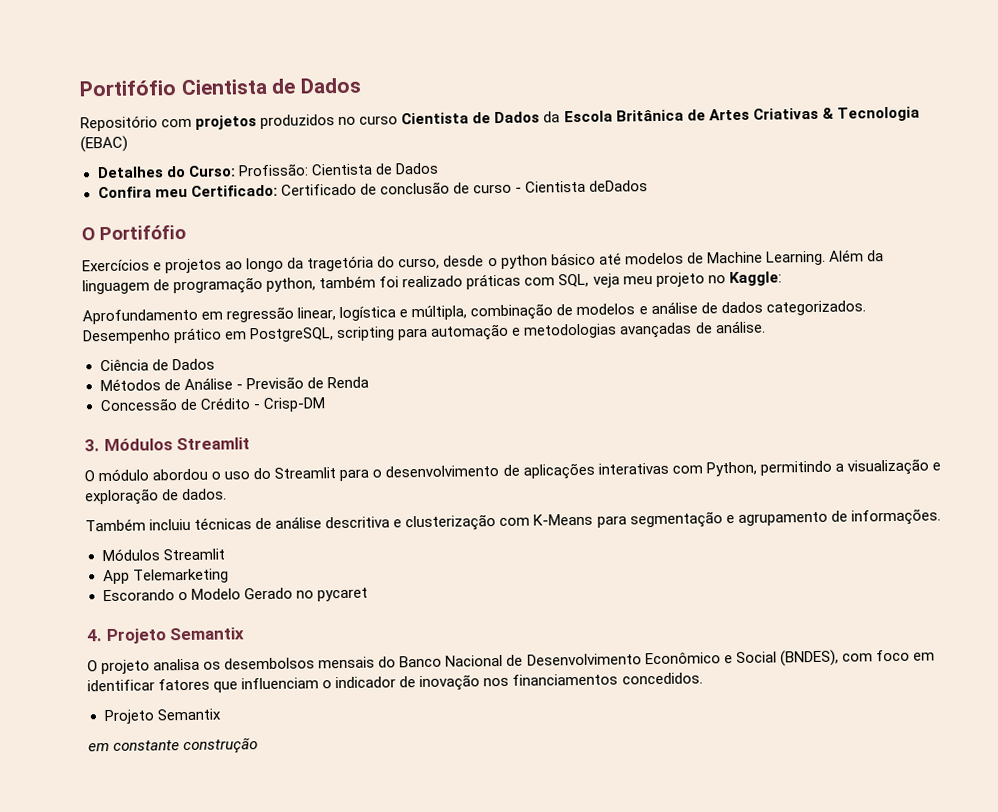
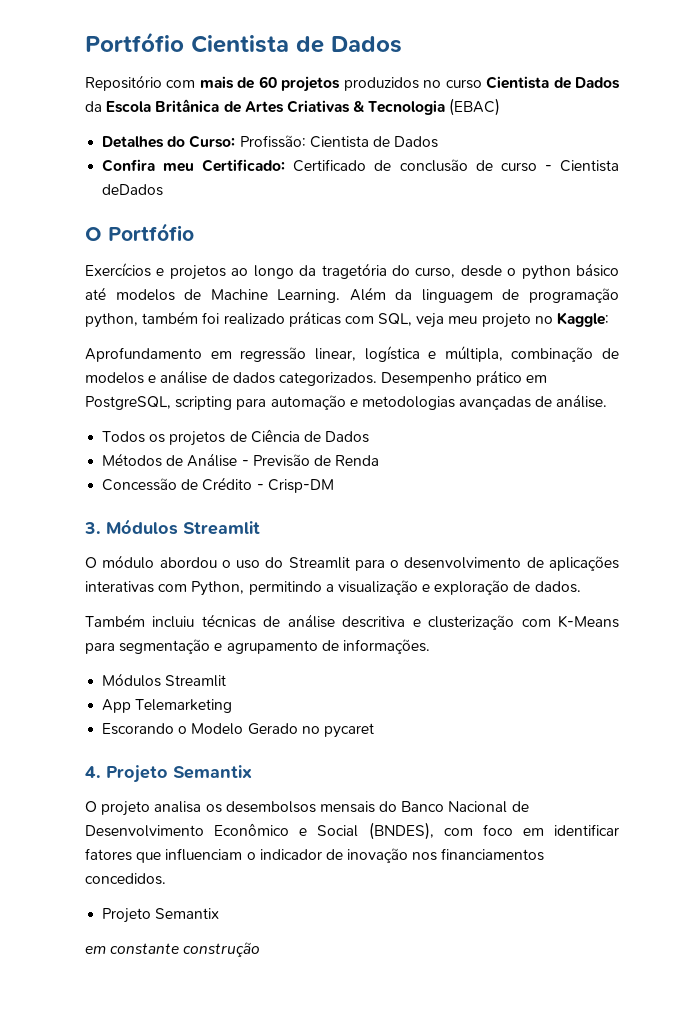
[79,80,177,97] Portifófio -> [85,32,184,52] Portfófio
(193, 123) none -> [199,76,277,89] mais de 60
[99,224,187,241] Portifófio -> [108,223,194,241] Portfófio
(766, 327) none -> [102,431,247,446] Todos os projetos de

